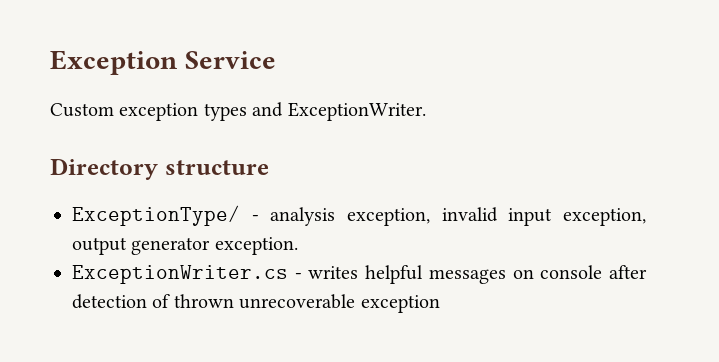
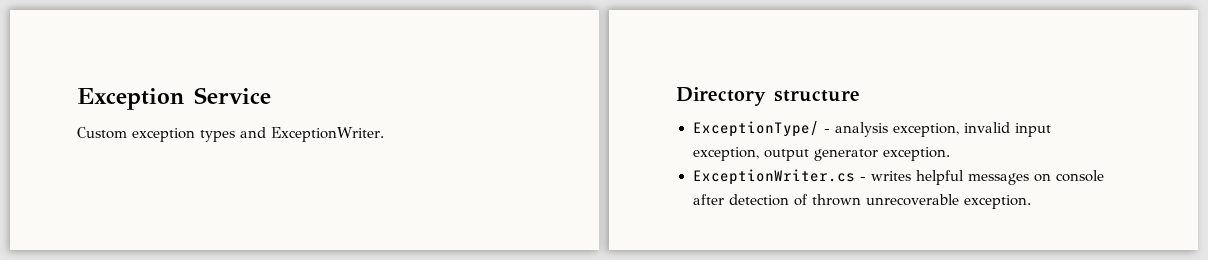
[360,295,440,313] exception -> [963,195,1031,209] exception.

